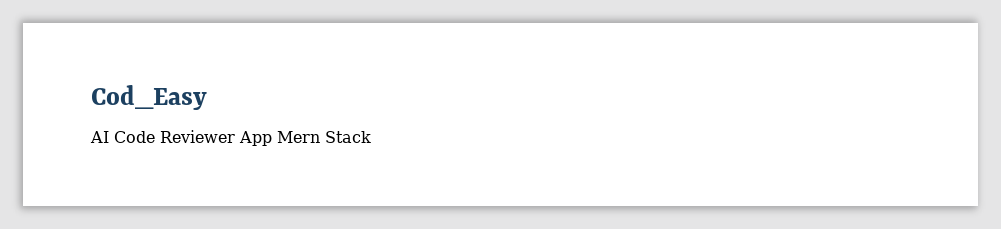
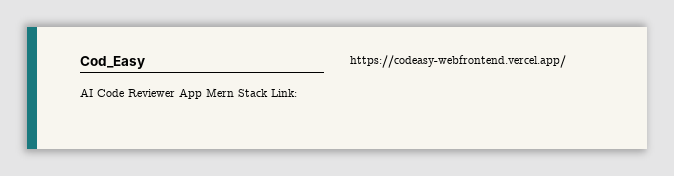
(371, 137) none -> [271,89,297,97] [350,55,566,68] Link: https://codeasy-webfrontend.vercel.app/

